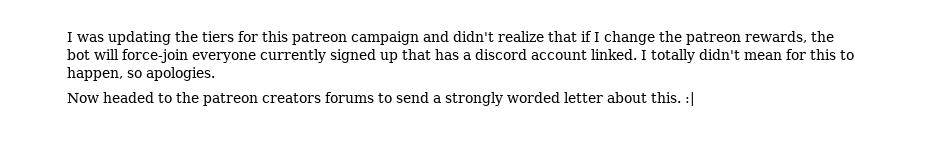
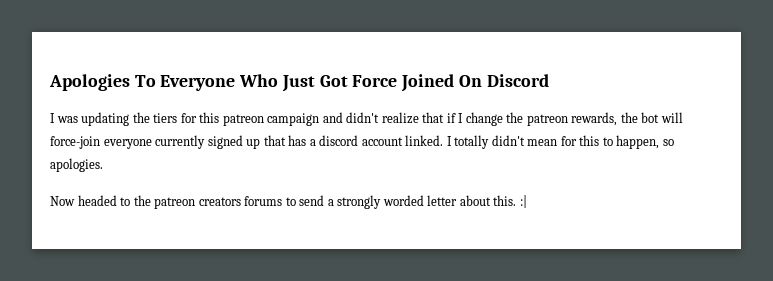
(67, 37) none -> [49,74,549,92] Apologies To Everyone Who Just Got Force Joined On Discord //

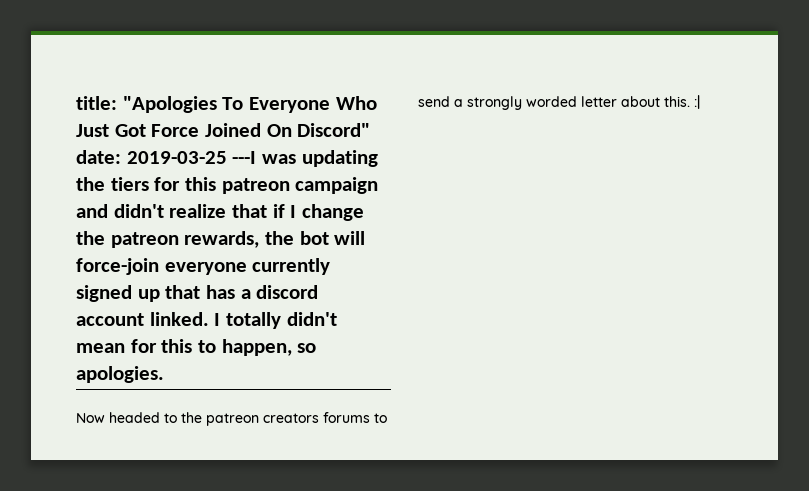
[49,74,130,91] Apologies -> [76,96,217,113] title: "Apologies
[486,74,549,87] [50,113,55,123] Discord // I -> [297,123,371,137] [76,150,257,164] Discord" date: 2019-03-25 ---I

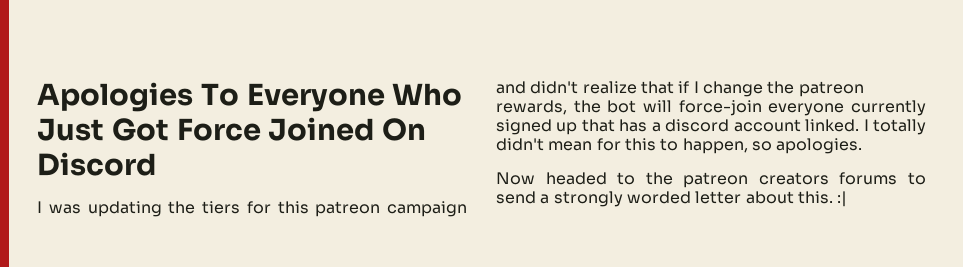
[76,96,217,113] title: "Apologies -> [37,82,193,112] Apologies
[297,123,371,137] [76,150,257,164] Discord" date: 2019-03-25 ---I -> [37,152,156,176] [37,201,42,213] Discord // I

